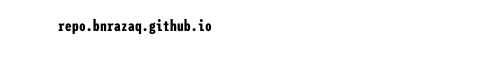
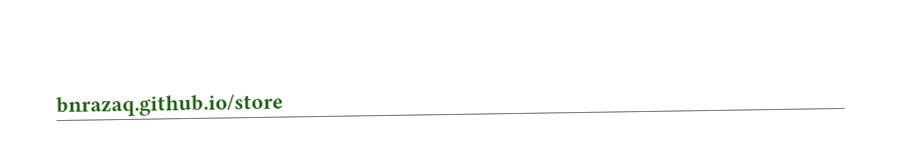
[58,19,212,35] repo.bnrazaq.github.io -> [56,93,284,118] bnrazaq.github.io/store

